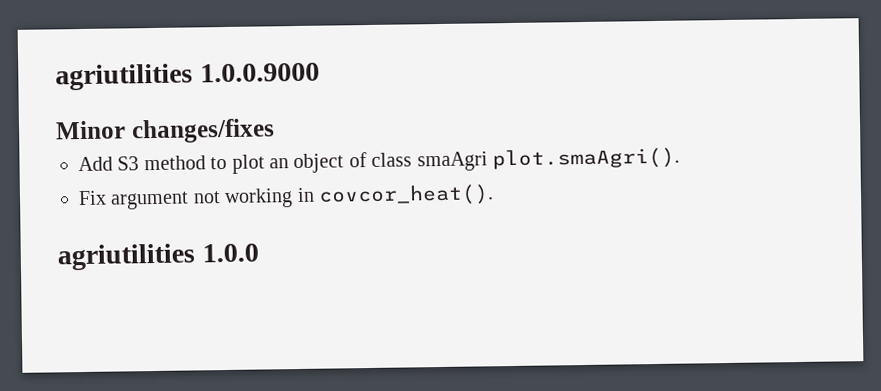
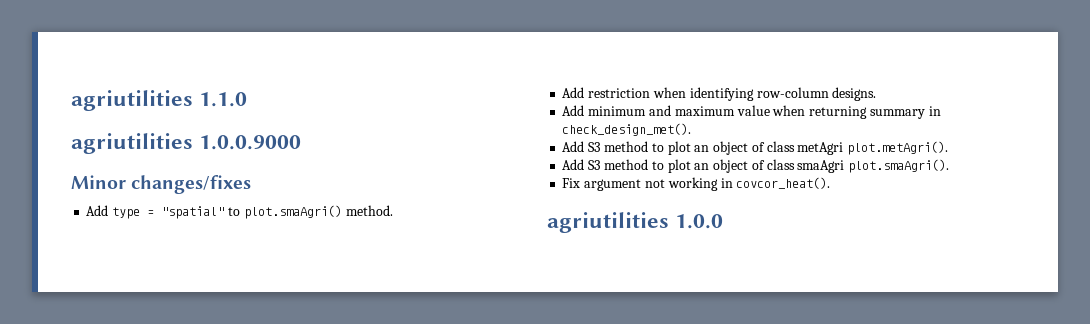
[55,63,193,91] agriutilities -> [71,90,248,111] [71,133,193,154] agriutilities 1.1.0 // agriutilities
(275, 131) none -> [86,205,393,219] [562,87,877,101] [562,105,941,119] [562,123,692,136] [562,141,949,155] // Add type = "spatial" to plot.smaAgri() method. // Add restriction when identifying row-column designs. // Add minimum and maximum value when returning summary in check_design_met(). // Add S3 method to plot an object of class metAgri plot.metAgri().

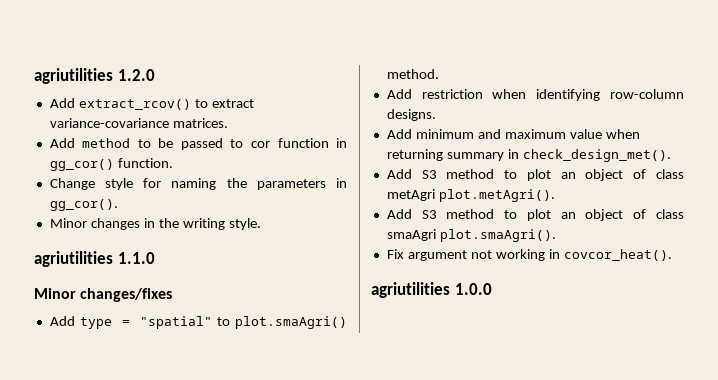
[71,90,193,111] agriutilities -> [34,68,155,84] [49,98,254,110] [49,118,228,128] [49,138,347,150] [49,158,173,171] [49,178,348,190] [49,199,118,211] [49,218,261,230] [34,251,113,267] agriutilities 1.2.0 // Add extract_rcov() to extract variance-covariance matrices. // Add method to be passed to cor function in gg_cor() function. // Change style for naming the parameters in gg_cor(). // Minor changes in the writing style. // agriutilities
[71,133,302,154] // agriutilities 1.0.0.9000 -> (155, 258) none

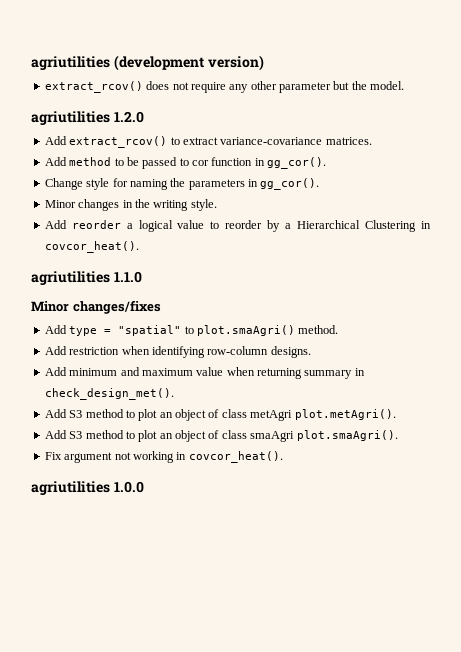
[34,68,113,84] agriutilities -> [31,55,264,71] [44,81,405,93] [31,111,110,125] agriutilities (development version) // extract_rcov() does not require any other parameter but the model. // agriutilities
[49,158,173,171] gg_cor() function. -> [267,157,327,169] gg_cor().
(261, 224) none -> [44,220,432,232] [44,241,139,253] // Add reorder a logical value to reorder by a Hierarchical Clustering in covcor_heat().

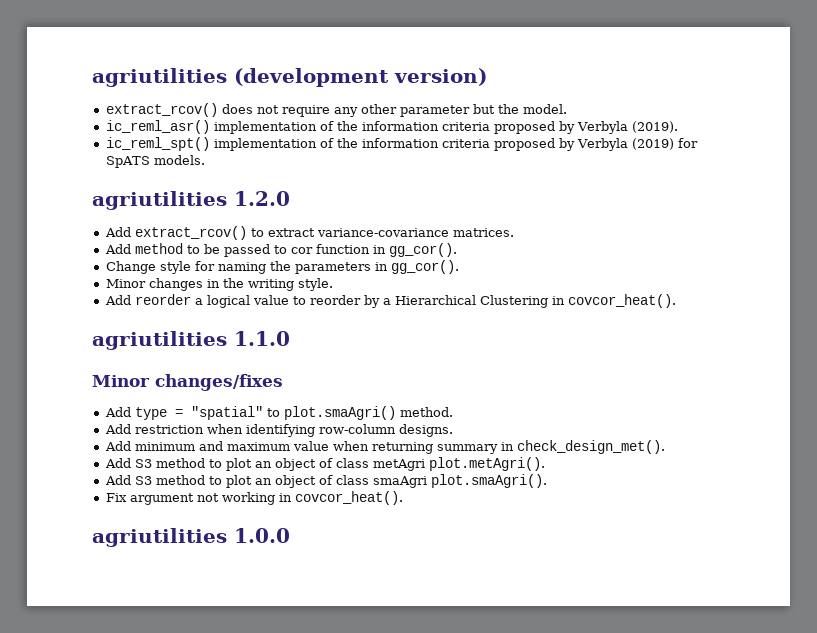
(405, 85) none -> [105,120,678,134] [105,137,698,151] [105,155,205,168] // ic_reml_asr() implementation of the information criteria proposed by Verbyla (2019). // ic_reml_spt() implementation of the information criteria proposed by Verbyla (2019) for SpATS models.

